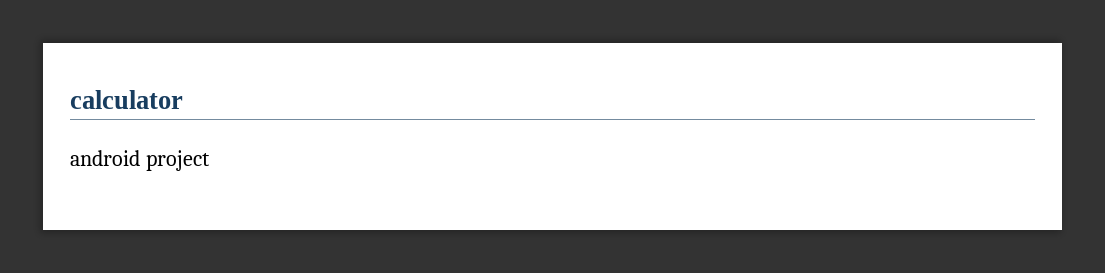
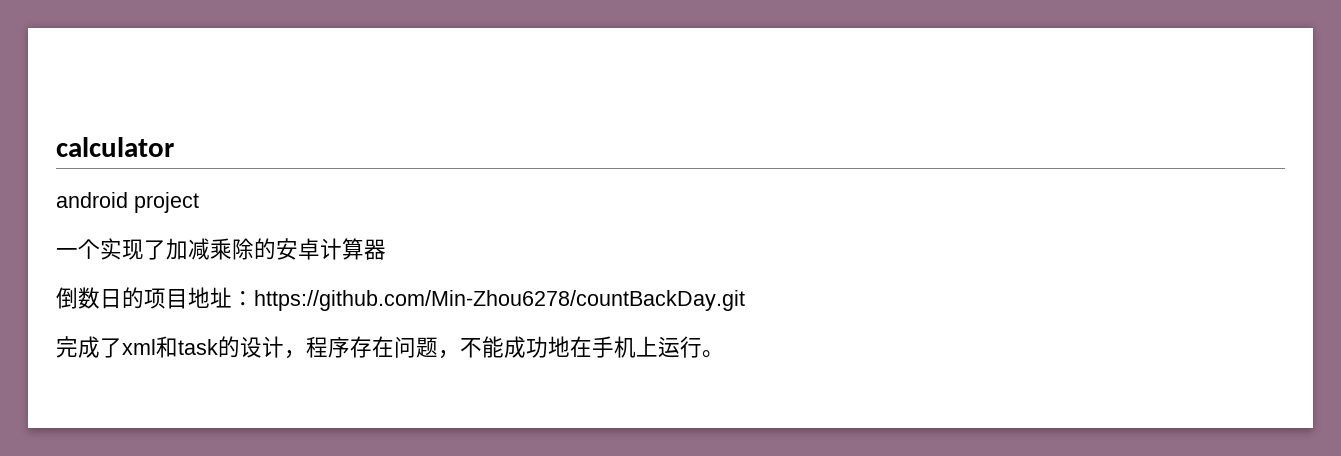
(210, 160) none -> [56,238,386,260] [56,287,745,311] [56,336,724,359] // 一个实现了加减乘除的安卓计算器 // 倒数日的项目地址：https://github.com/Min-Zhou6278/countBackDay.git // 完成了xml和task的设计，程序存在问题，不能成功地在手机上运行。

